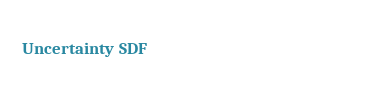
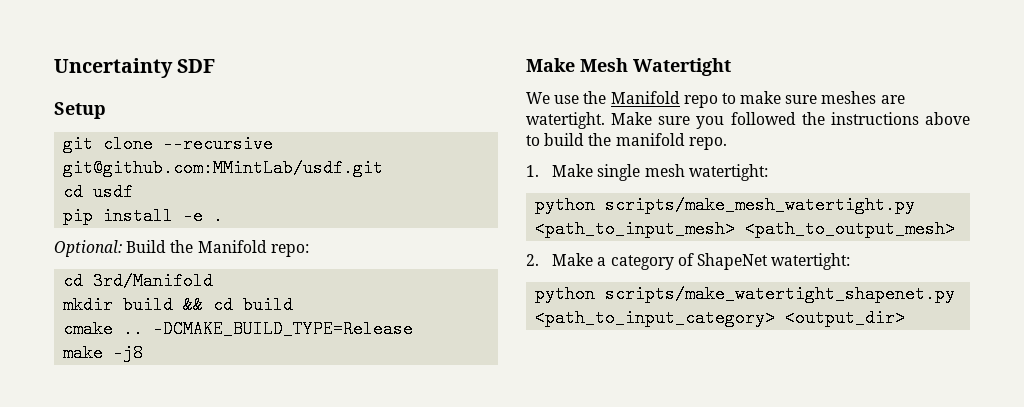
(147, 48) none -> [54,102,106,119] [63,135,274,153] [63,159,384,177] [63,183,134,201] [63,207,224,225] [54,240,309,257] [63,272,214,290] [63,296,294,314] [63,320,414,338] [63,344,144,362] [526,58,731,76] [526,91,905,108] [526,112,970,129] [526,133,727,150] [526,164,768,181] [535,196,916,214] [535,220,956,238] [526,253,851,270] [535,285,956,303] [535,309,906,327] // Setup // git clone --recursive git@github.com:MMintLab/usdf.git // cd usdf // pip install -e . // Optional: Build the Manifold repo: // cd 3rd/Manifold // mkdir build && cd build // cmake .. -DCMAKE_BUILD_TYPE=Release // make -j8 // Make Mesh Watertight // We use the Manifold repo to make sure meshes are watertight. Make sure you followed the instructions above to build the manifold repo. // 1. Make single mesh watertight: // python scripts/make_mesh_watertight.py <path_to_input_mesh> <path_to_output_mesh> // 2. Make a category of ShapeNet watertight: // python scripts/make_watertight_shapenet.py <path_to_input_category> <output_dir>

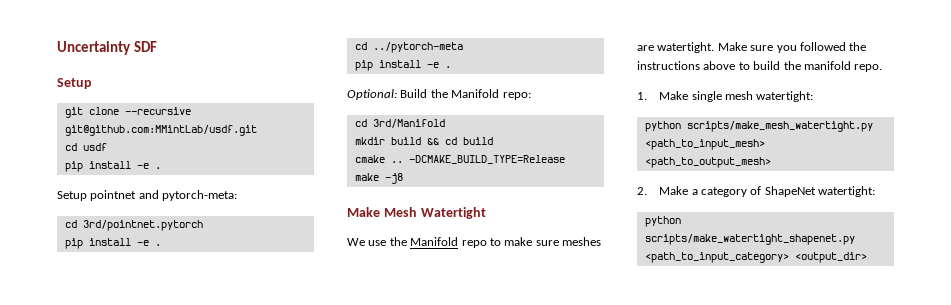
(224, 216) none -> [57,190,238,201] [64,220,203,231] [64,238,161,249] [354,42,463,53] [354,60,451,71] // Setup pointnet and pytorch-meta: // cd 3rd/pointnet.pytorch // pip install -e . // cd ../pytorch-meta // pip install -e .

